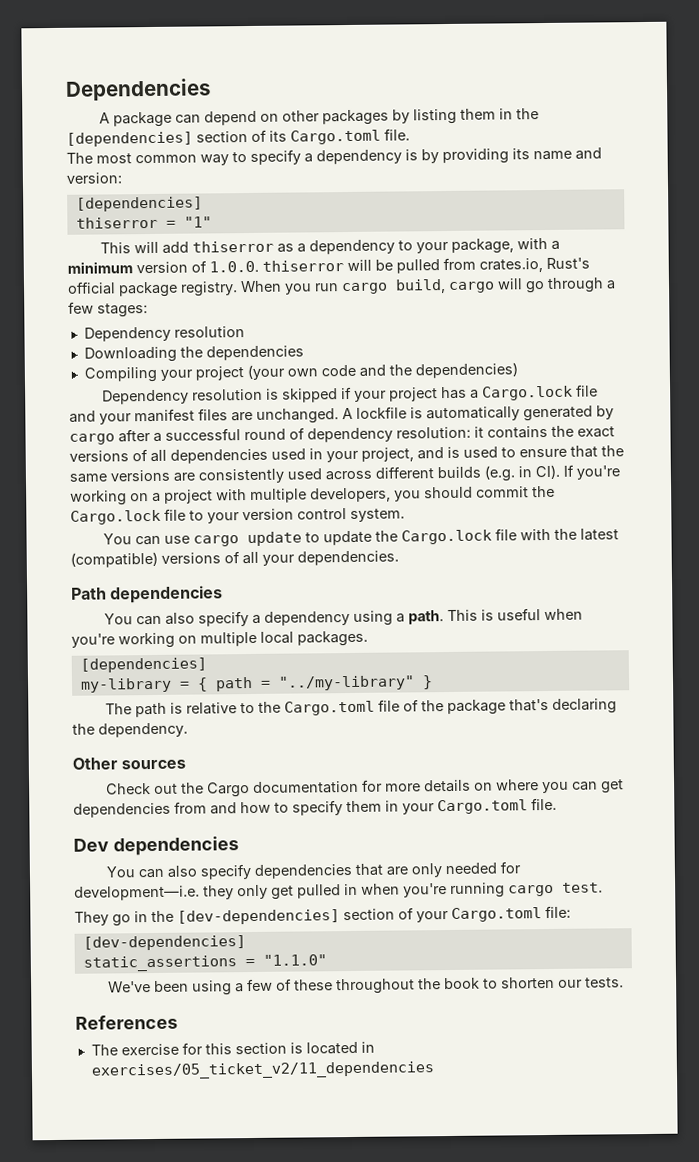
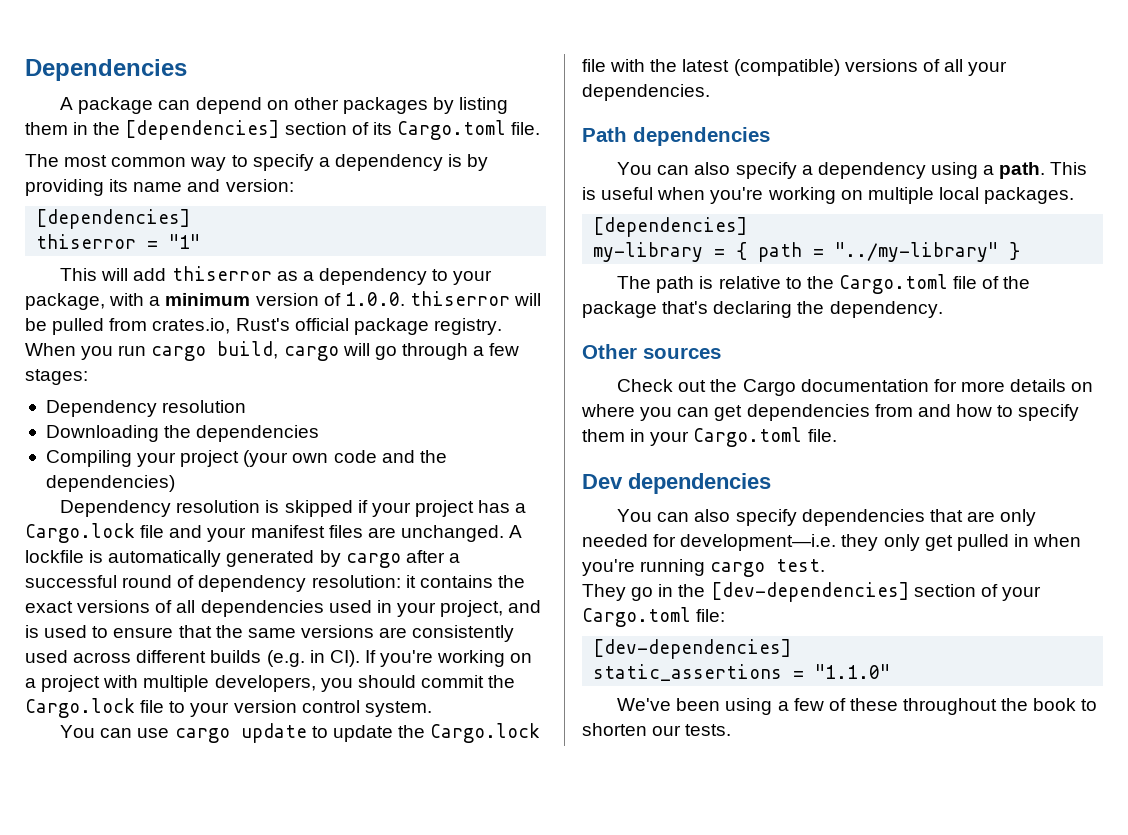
[75,1014,178,1030] [90,1041,375,1056] [90,1061,435,1080] // References // The exercise for this section is located in exercises/05_ticket_v2/11_dependencies -> (732, 730) none

